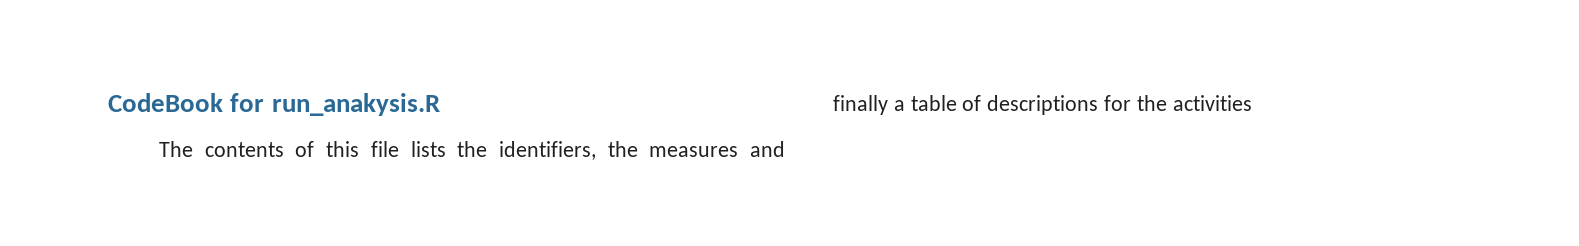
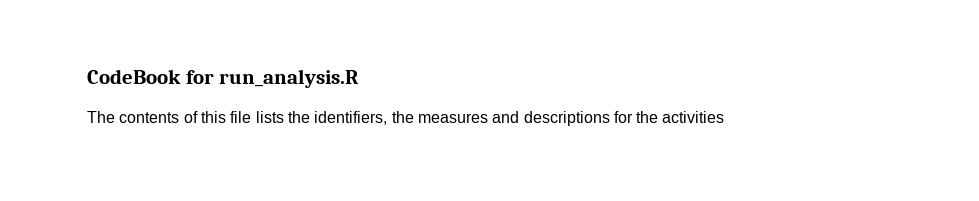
[271,93,440,116] run_anakysis.R -> [219,69,360,88] run_analysis.R
[833,95,982,115] finally a table of -> (520, 117) none

